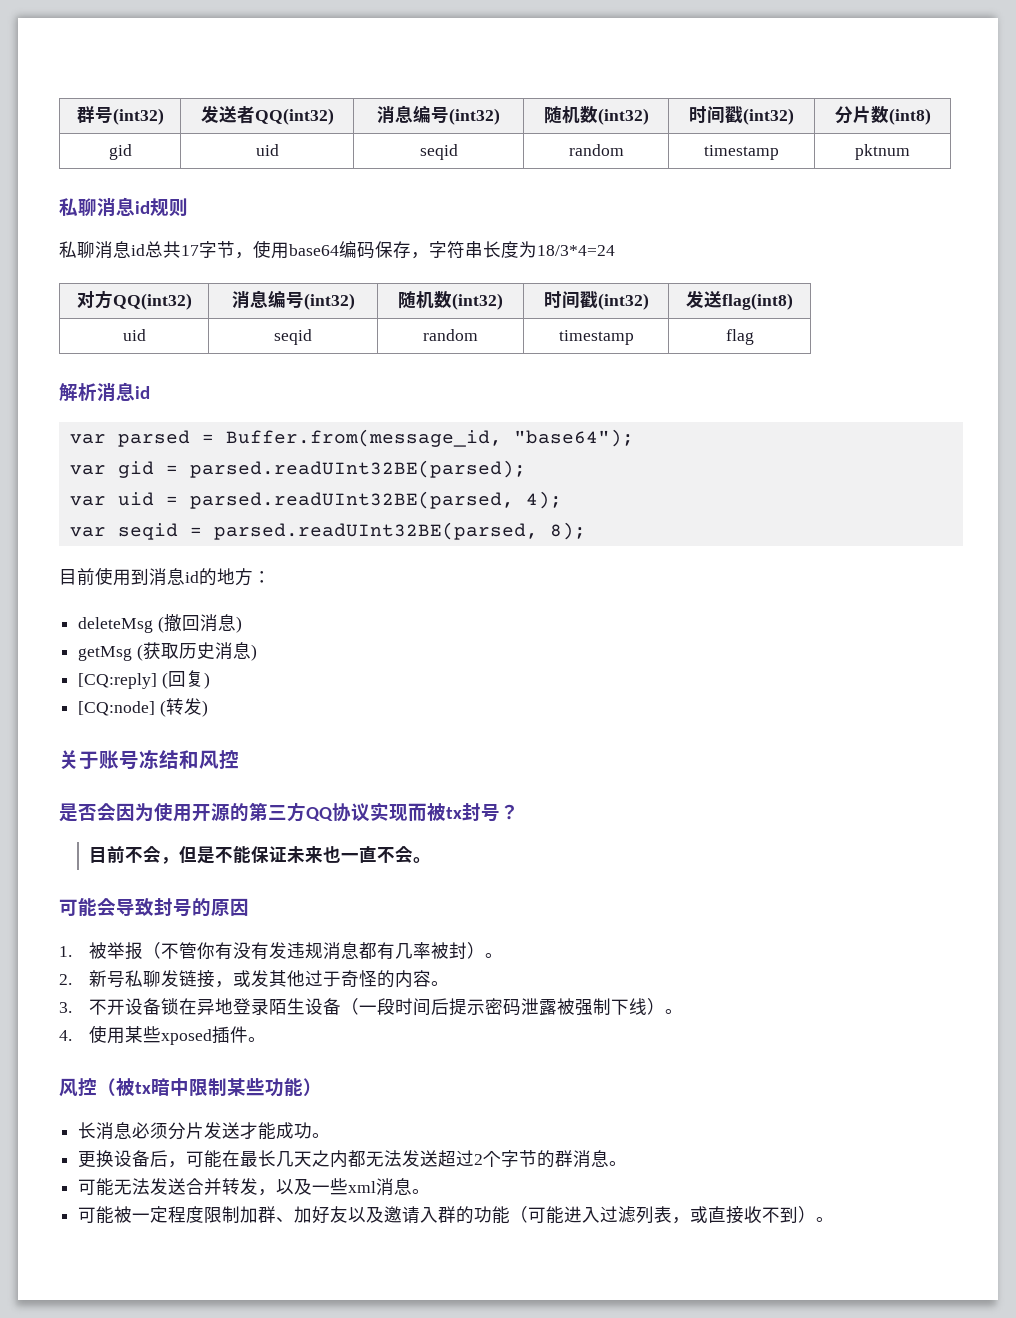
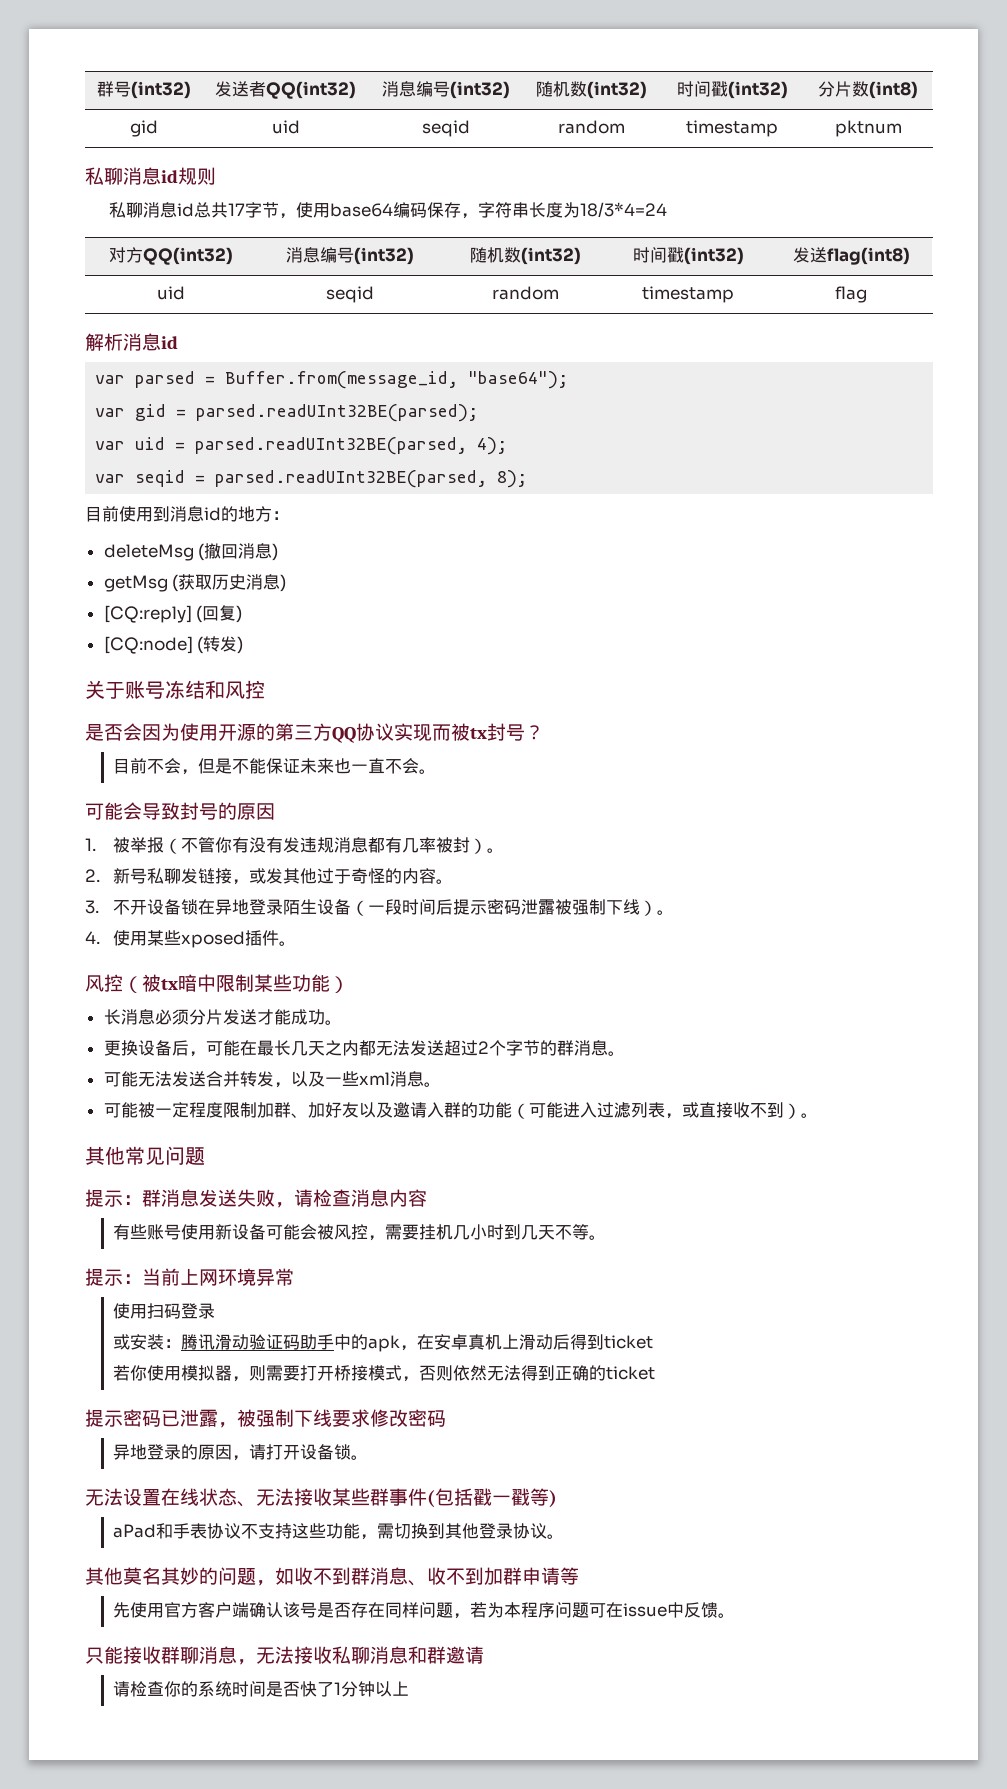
(835, 1219) none -> [85,1146,205,1165] [85,1189,427,1208] [112,1224,606,1241] [85,1268,294,1286] [112,1303,215,1319] [112,1334,653,1352] [112,1365,655,1382] [85,1409,446,1428] [112,1444,368,1461] [85,1488,557,1508] [112,1523,564,1540] [85,1567,579,1586] [112,1602,735,1619] [85,1646,484,1665] [112,1681,409,1697] // 其他常见问题 // 提示：群消息发送失败，请检查消息内容 // 有些账号使用新设备可能会被风控，需要挂机几小时到几天不等。 // 提示：当前上网环境异常 // 使用扫码登录 // 或安装：腾讯滑动验证码助手中的apk，在安卓真机上滑动后得到ticket // 若你使用模拟器，则需要打开桥接模式，否则依然无法得到正确的ticket // 提示密码已泄露，被强制下线要求修改密码 // 异地登录的原因，请打开设备锁。 // 无法设置在线状态、无法接收某些群事件(包括戳一戳等) // aPad和手表协议不支持这些功能，需切换到其他登录协议。 // 其他莫名其妙的问题，如收不到群消息、收不到加群申请等 // 先使用官方客户端确认该号是否存在同样问题，若为本程序问题可在issue中反馈。 // 只能接收群聊消息，无法接收私聊消息和群邀请 // 请检查你的系统时间是否快了1分钟以上

